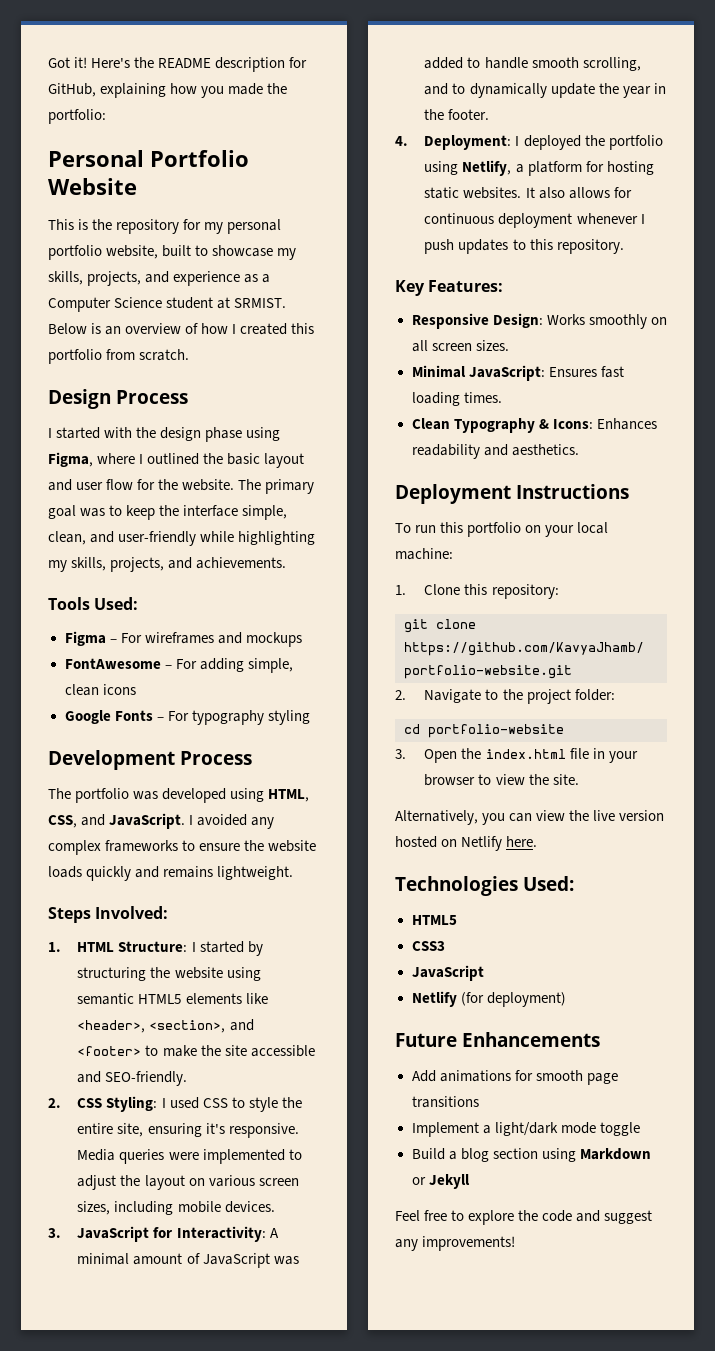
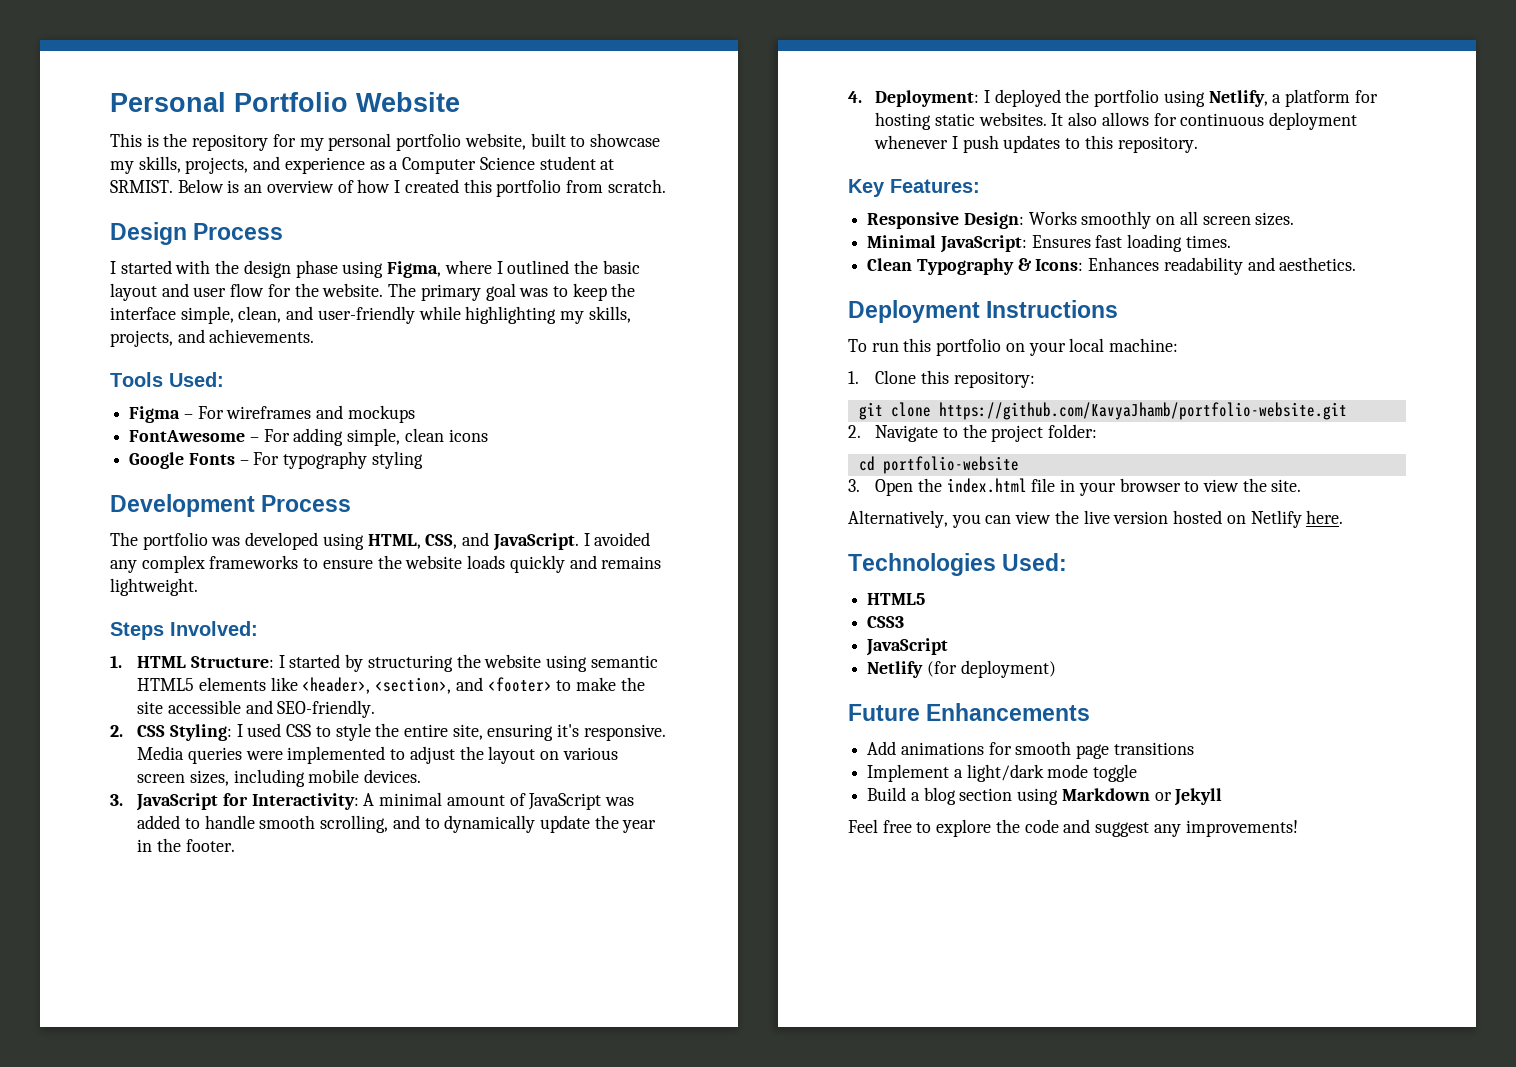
[48,57,308,72] [48,83,288,98] [48,109,106,124] Got it! Here's the README description for GitHub, explaining how you made the portfolio: // -> (110, 102) none

